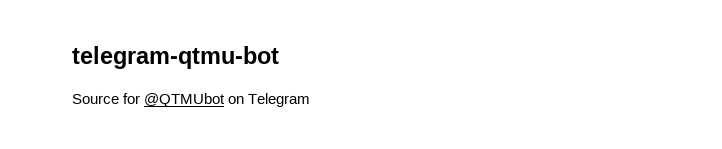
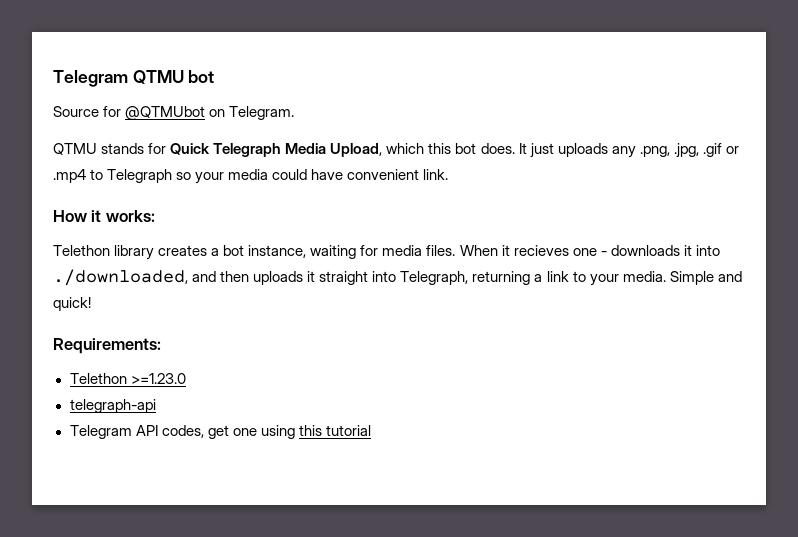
[72,46,279,69] telegram-qtmu-bot -> [53,70,215,87] Telegram QTMU bot
[248,93,311,107] Telegram -> [229,106,295,120] [53,143,739,158] [53,169,449,184] [53,210,155,222] [53,245,720,260] [53,269,742,286] [53,297,91,311] [53,338,161,354] [69,373,186,384] [69,399,156,413] [69,425,371,439] Telegram. // QTMU stands for Quick Telegraph Media Upload, which this bot does. It just uploads any .png, .jpg, .gif or .mp4 to Telegraph so your media could have convenient link. // How it works: // Telethon library creates a bot instance, waiting for media files. When it recieves one - downloads it into ./downloaded, and then uploads it straight into Telegraph, returning a link to your media. Simple and quick! // Requirements: // Telethon >=1.23.0 // telegraph-api // Telegram API codes, get one using this tutorial

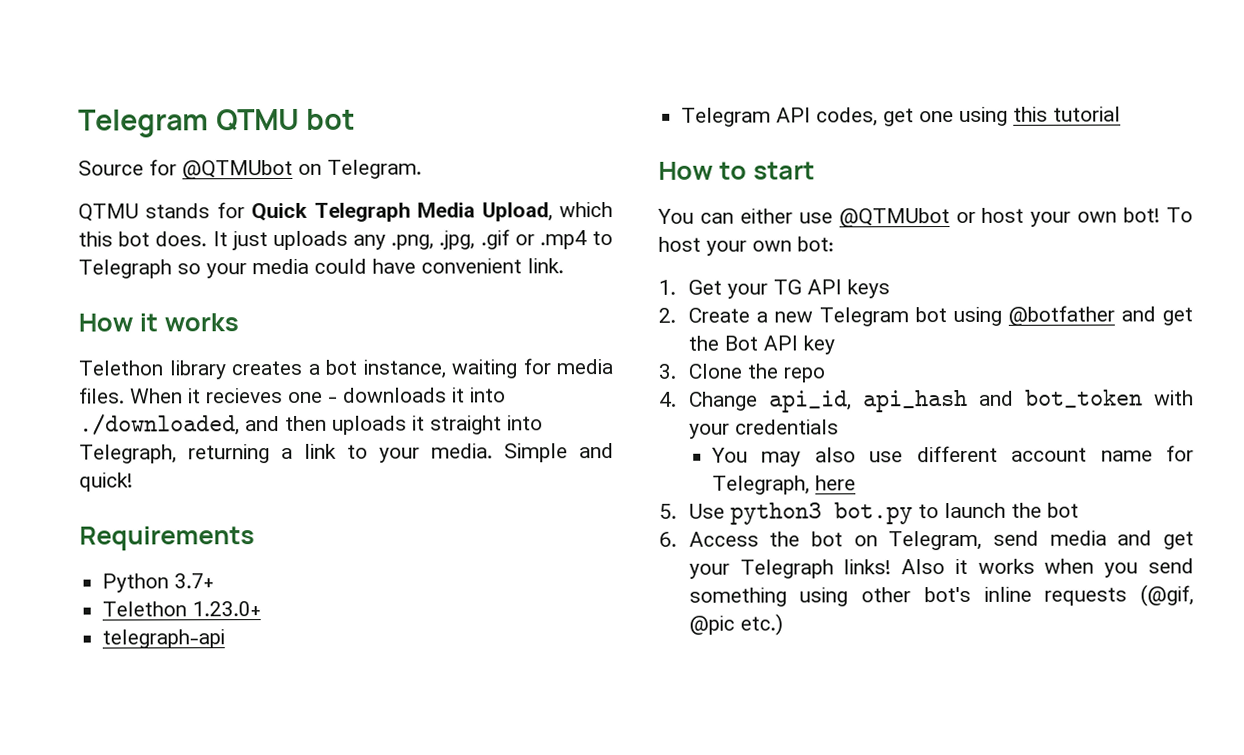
[105,210,155,222] works: -> [163,313,239,332] works
[53,338,161,354] [69,373,186,384] Requirements: // Telethon >=1.23.0 -> [79,526,255,551] [102,573,215,593] [102,601,262,617] Requirements // Python 3.7+ // Telethon 1.23.0+
(371, 430) none -> [658,161,815,180] [657,207,1193,228] [658,236,834,256] [658,279,890,299] [658,305,1193,327] [687,335,835,355] [658,363,826,383] [659,389,1194,413] [688,419,839,439] [710,445,1194,467] [711,475,856,495] [659,502,1079,525] [659,530,1194,551] [688,558,1194,579] [688,584,1194,607] [688,613,783,636] // How to start // You can either use @QTMUbot or host your own bot! To host your own bot: // 1. Get your TG API keys // 2. Create a new Telegram bot using @botfather and get the Bot API key // 3. Clone the repo // 4. Change api_id, api_hash and bot_token with your credentials // You may also use different account name for Telegraph, here // 5. Use python3 bot.py to launch the bot // 6. Access the bot on Telegram, send media and get your Telegraph links! Also it works when you send something using other bot's inline requests (@gif, @pic etc.)

